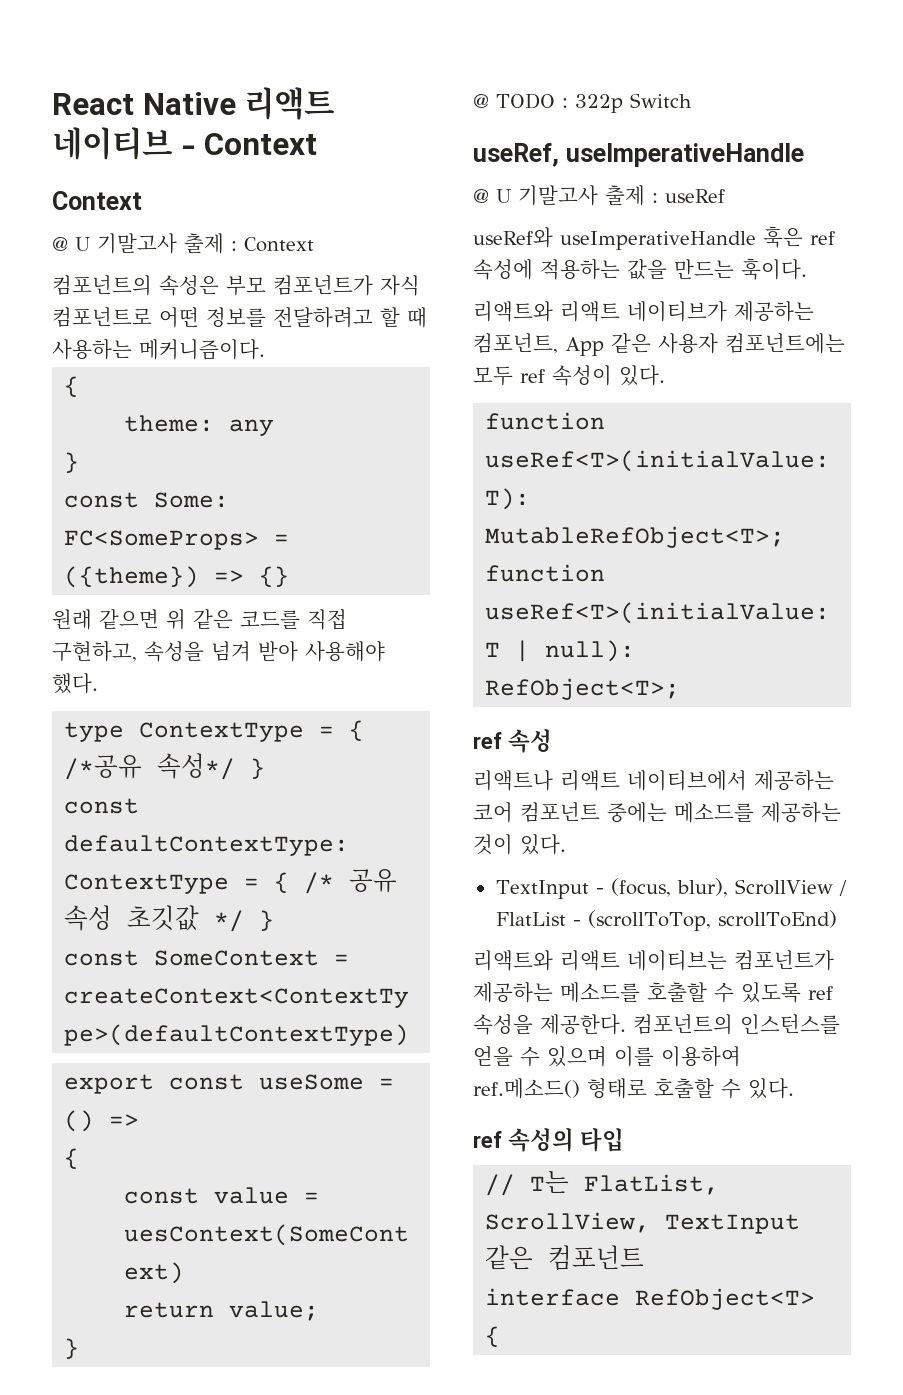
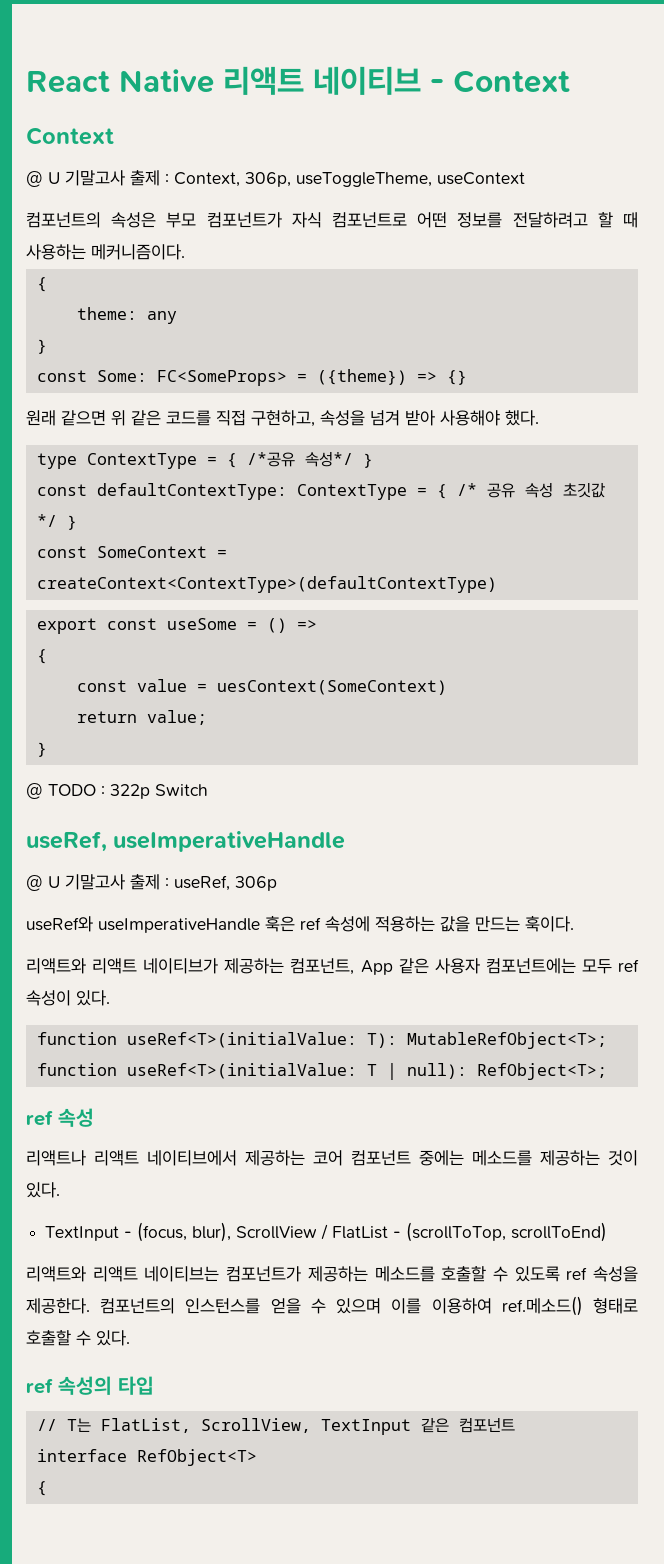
[244,237,314,252] Context -> [174,172,525,187] Context, 306p, useToggleTheme, useContext
[665,189,725,203] useRef -> [174,875,277,891] useRef, 306p

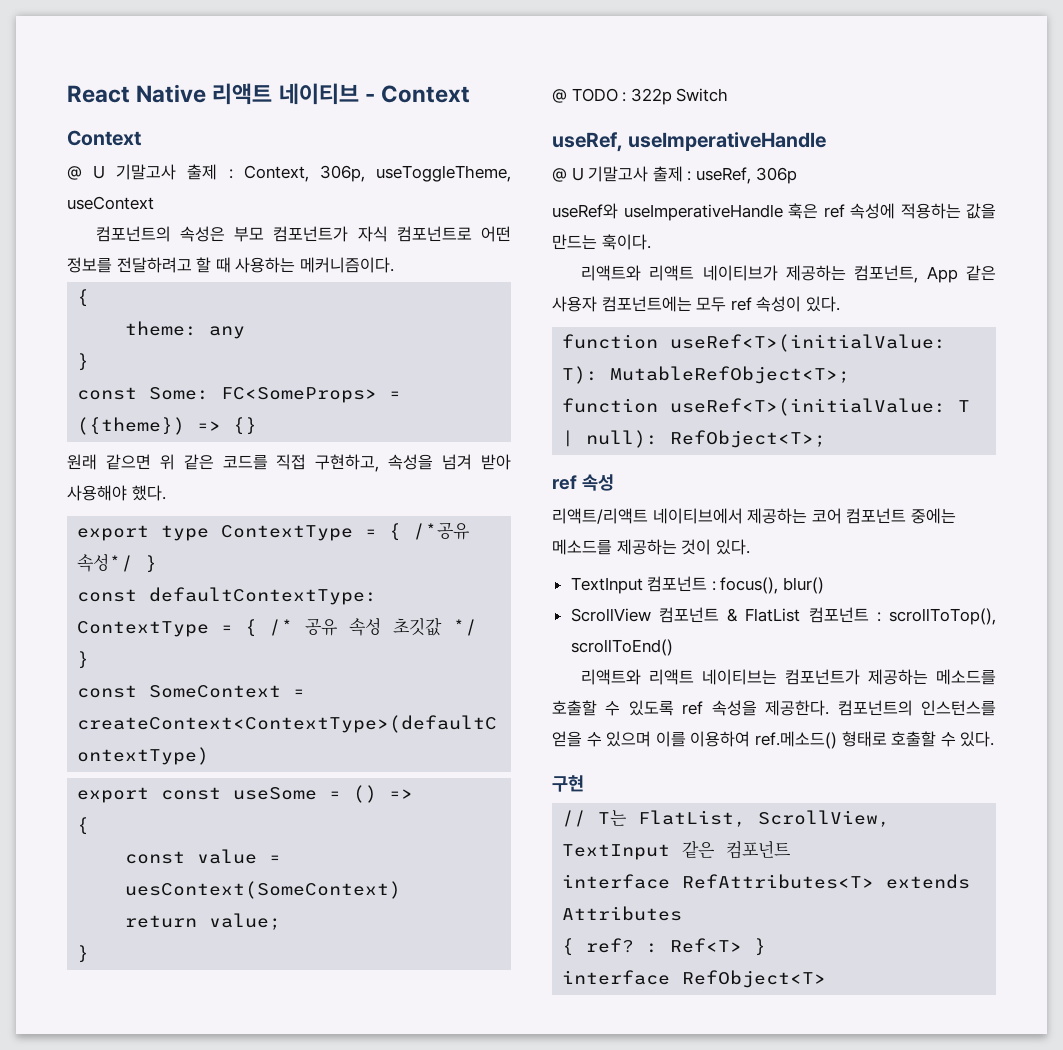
(539, 418) none -> [77,525,150,541] export
[26,1150,139,1166] 리액트나 리액트 -> [552,508,648,524] 리액트/리액트
[124,1222,608,1242] - (focus, blur), ScrollView / FlatList - (scrollToTop, scrollToEnd) -> [647,576,825,594] [570,607,996,625] [570,639,673,656] 컴포넌트 : focus(), blur() // ScrollView 컴포넌트 & FlatList 컴포넌트 : scrollToTop(), scrollToEnd()
[26,1376,154,1395] ref 속성의 타입 -> [552,775,584,792] 구현
[136,1449,257,1466] [36,1481,47,1496] RefObject<T> // { -> [682,874,971,889] [562,906,683,921] [562,938,767,956] [562,970,827,988] RefAttributes<T> extends Attributes // { ref? : Ref<T> } // interface RefObject<T>

